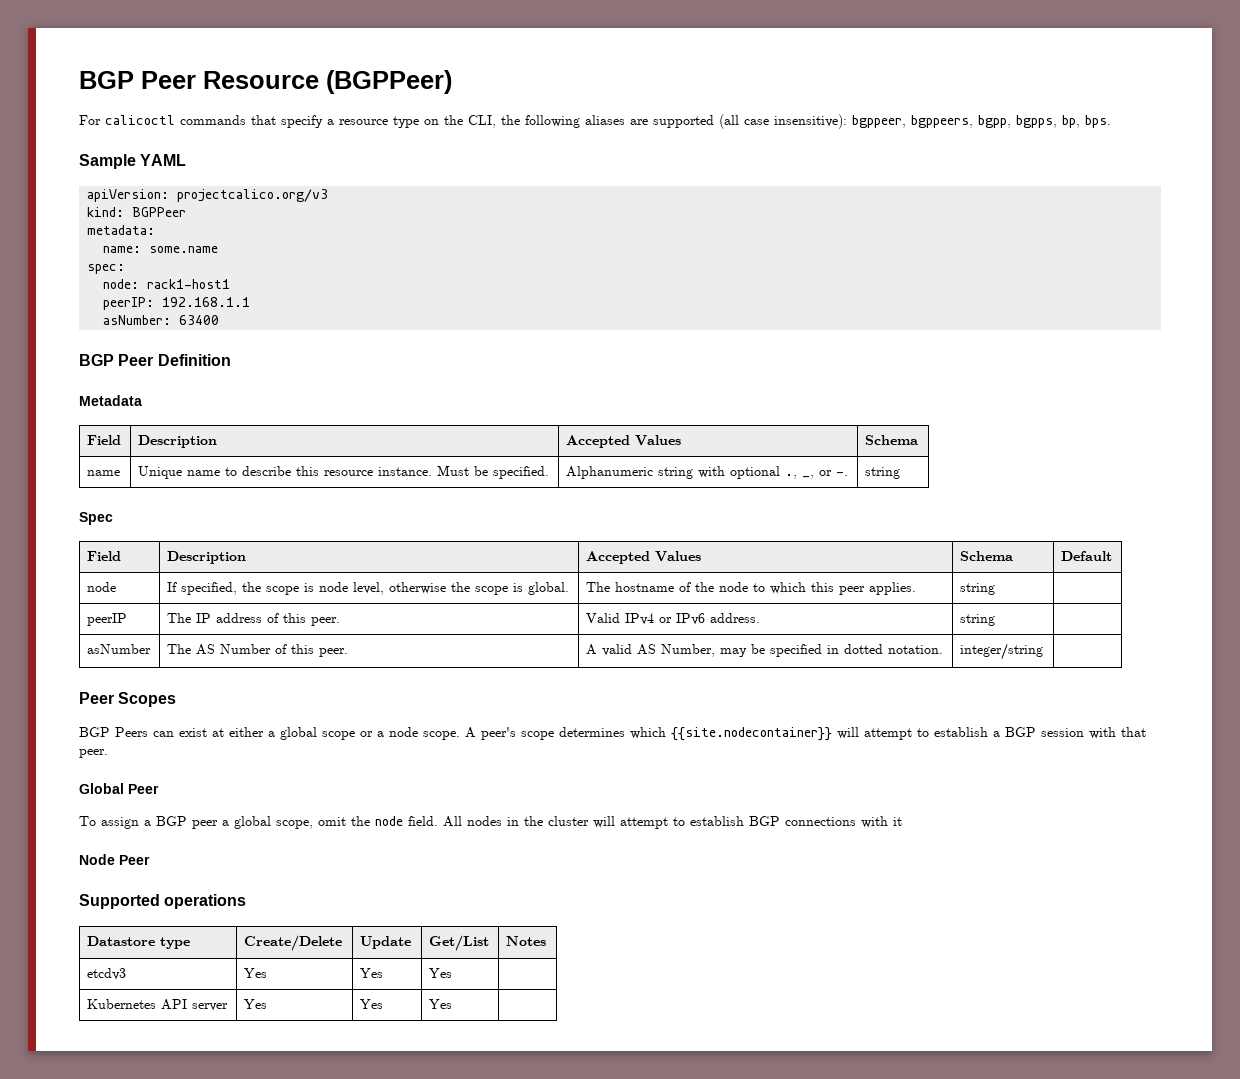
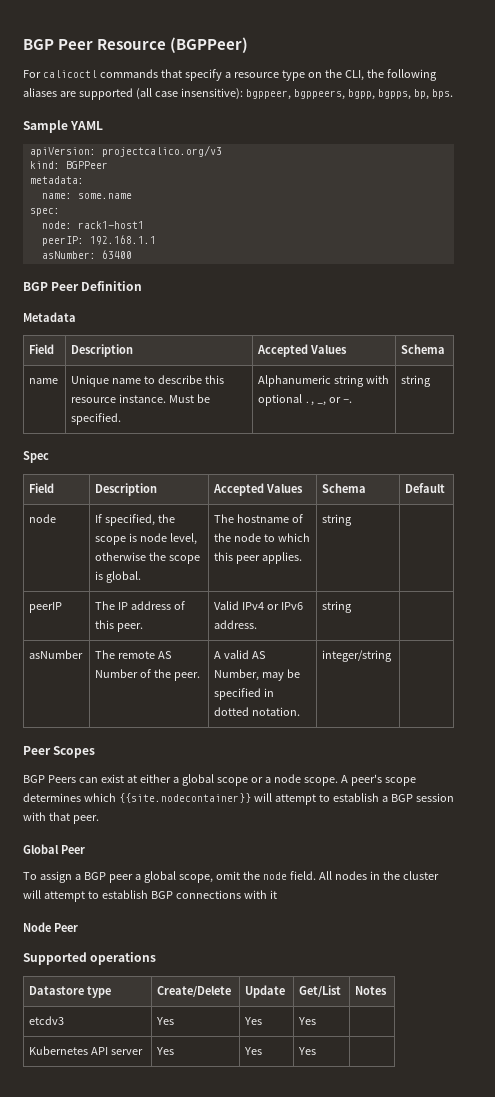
(192, 649) none -> [118,651,156,659] remote
[291,644,315,654] this -> [154,669,172,678] the

